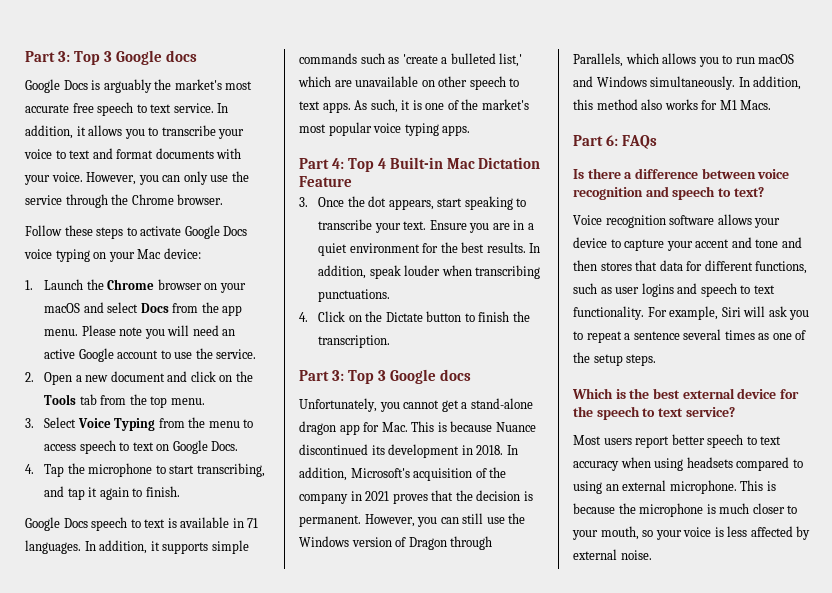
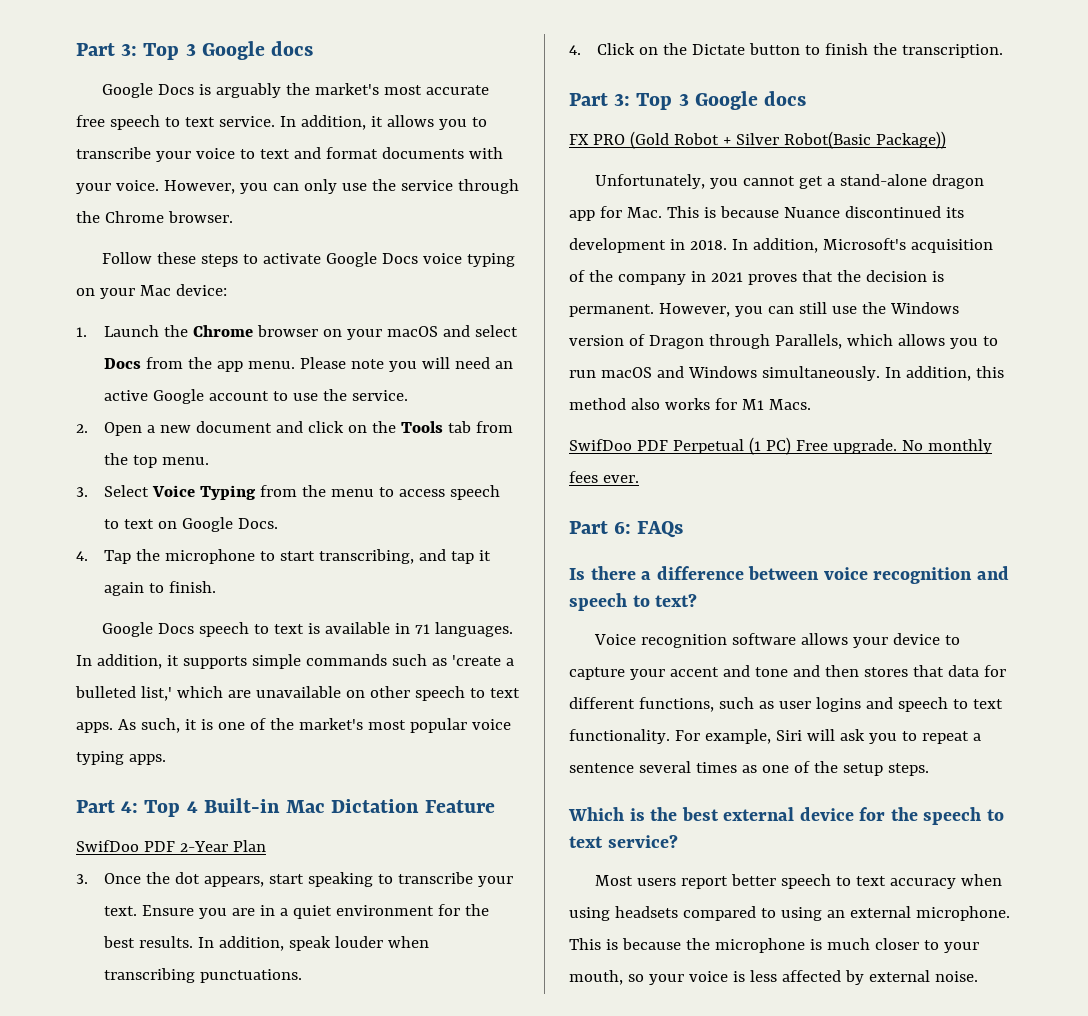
(352, 181) none -> [76,840,266,852] // SwifDoo PDF 2-Year Plan
(471, 375) none -> [569,131,946,149] // FX PRO (Gold Robot + Silver Robot(Basic Package))
(772, 105) none -> [569,437,992,455] [569,471,639,483] // SwifDoo PDF Perpetual (1 PC) Free upgrade. No monthly fees ever.

